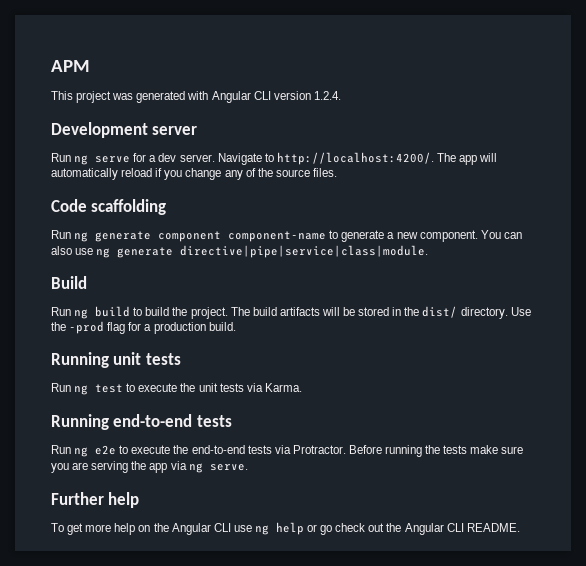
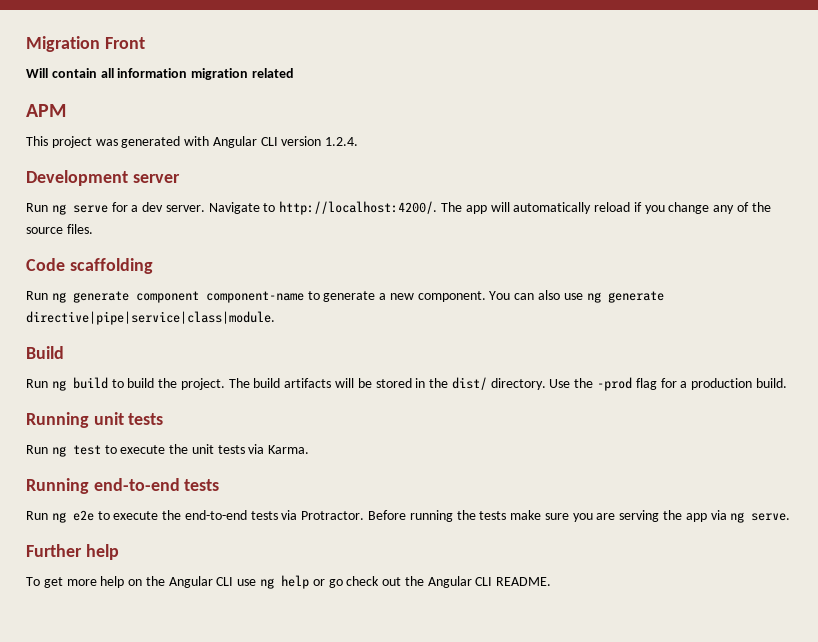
(51, 66) none -> [26,36,145,52] [26,68,294,80] Migration Front // Will contain all information migration related //

